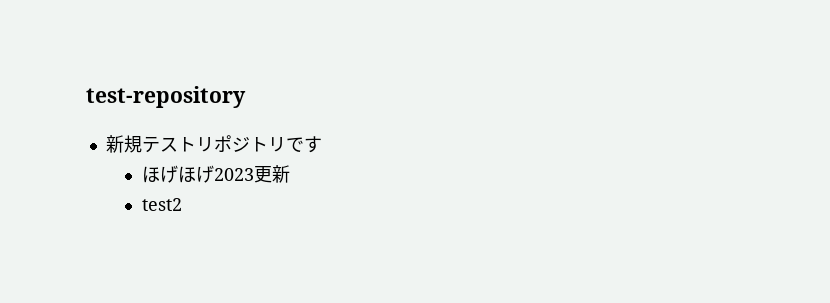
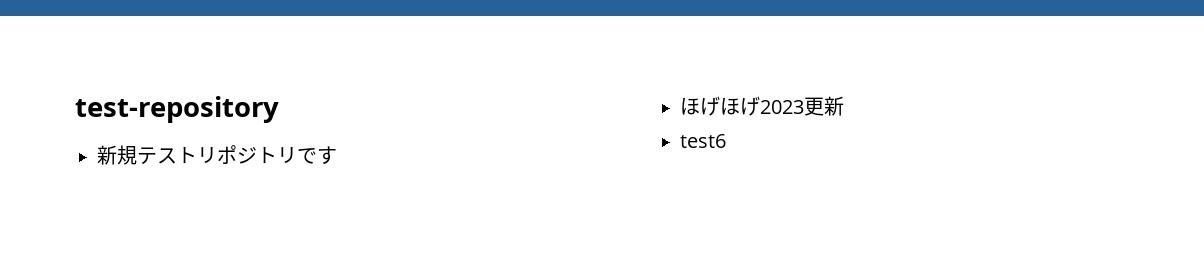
[141,198,182,211] test2 -> [680,134,727,148] test6

